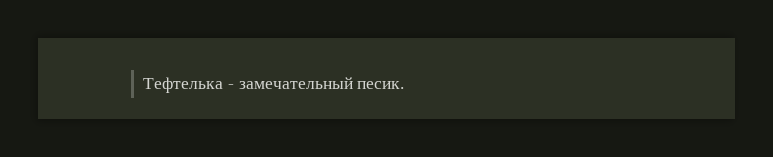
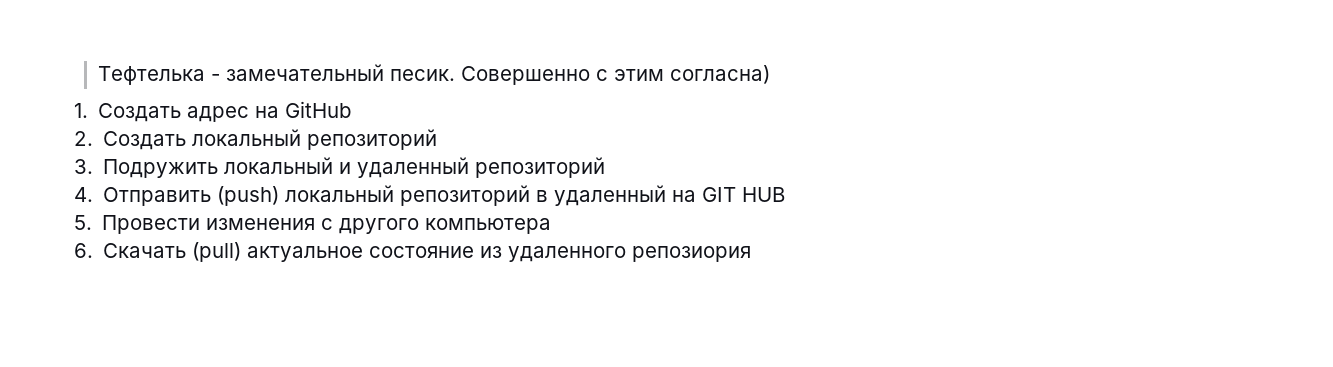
(405, 85) none -> [461,65,771,85] [74,101,353,122] [74,129,438,150] [74,157,606,178] [74,185,786,206] [74,215,552,234] [74,242,752,262] Совершенно с этим согласна) // 1. Создать адрес на GitHub // 2. Создать локальный репозиторий // 3. Подружить локальный и удаленный репозиторий // 4. Отправить (push) локальный репозиторий в удаленный на GIT HUB // 5. Провести изменения с другого компьютера // 6. Скачать (pull) актуальное состояние из удаленного репозиория

